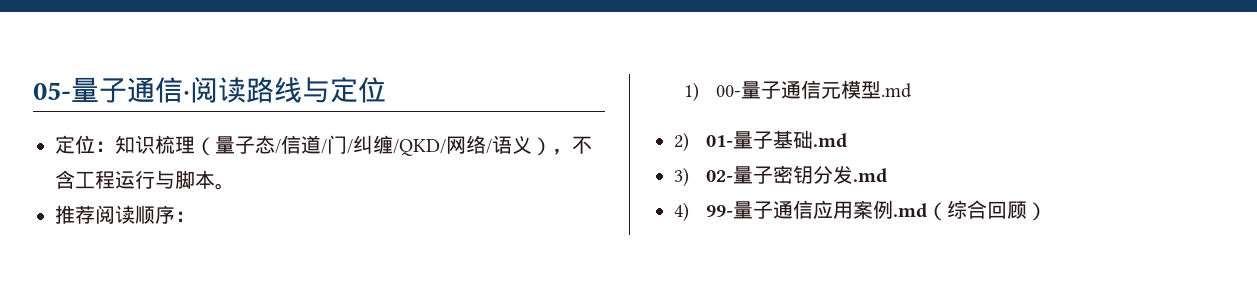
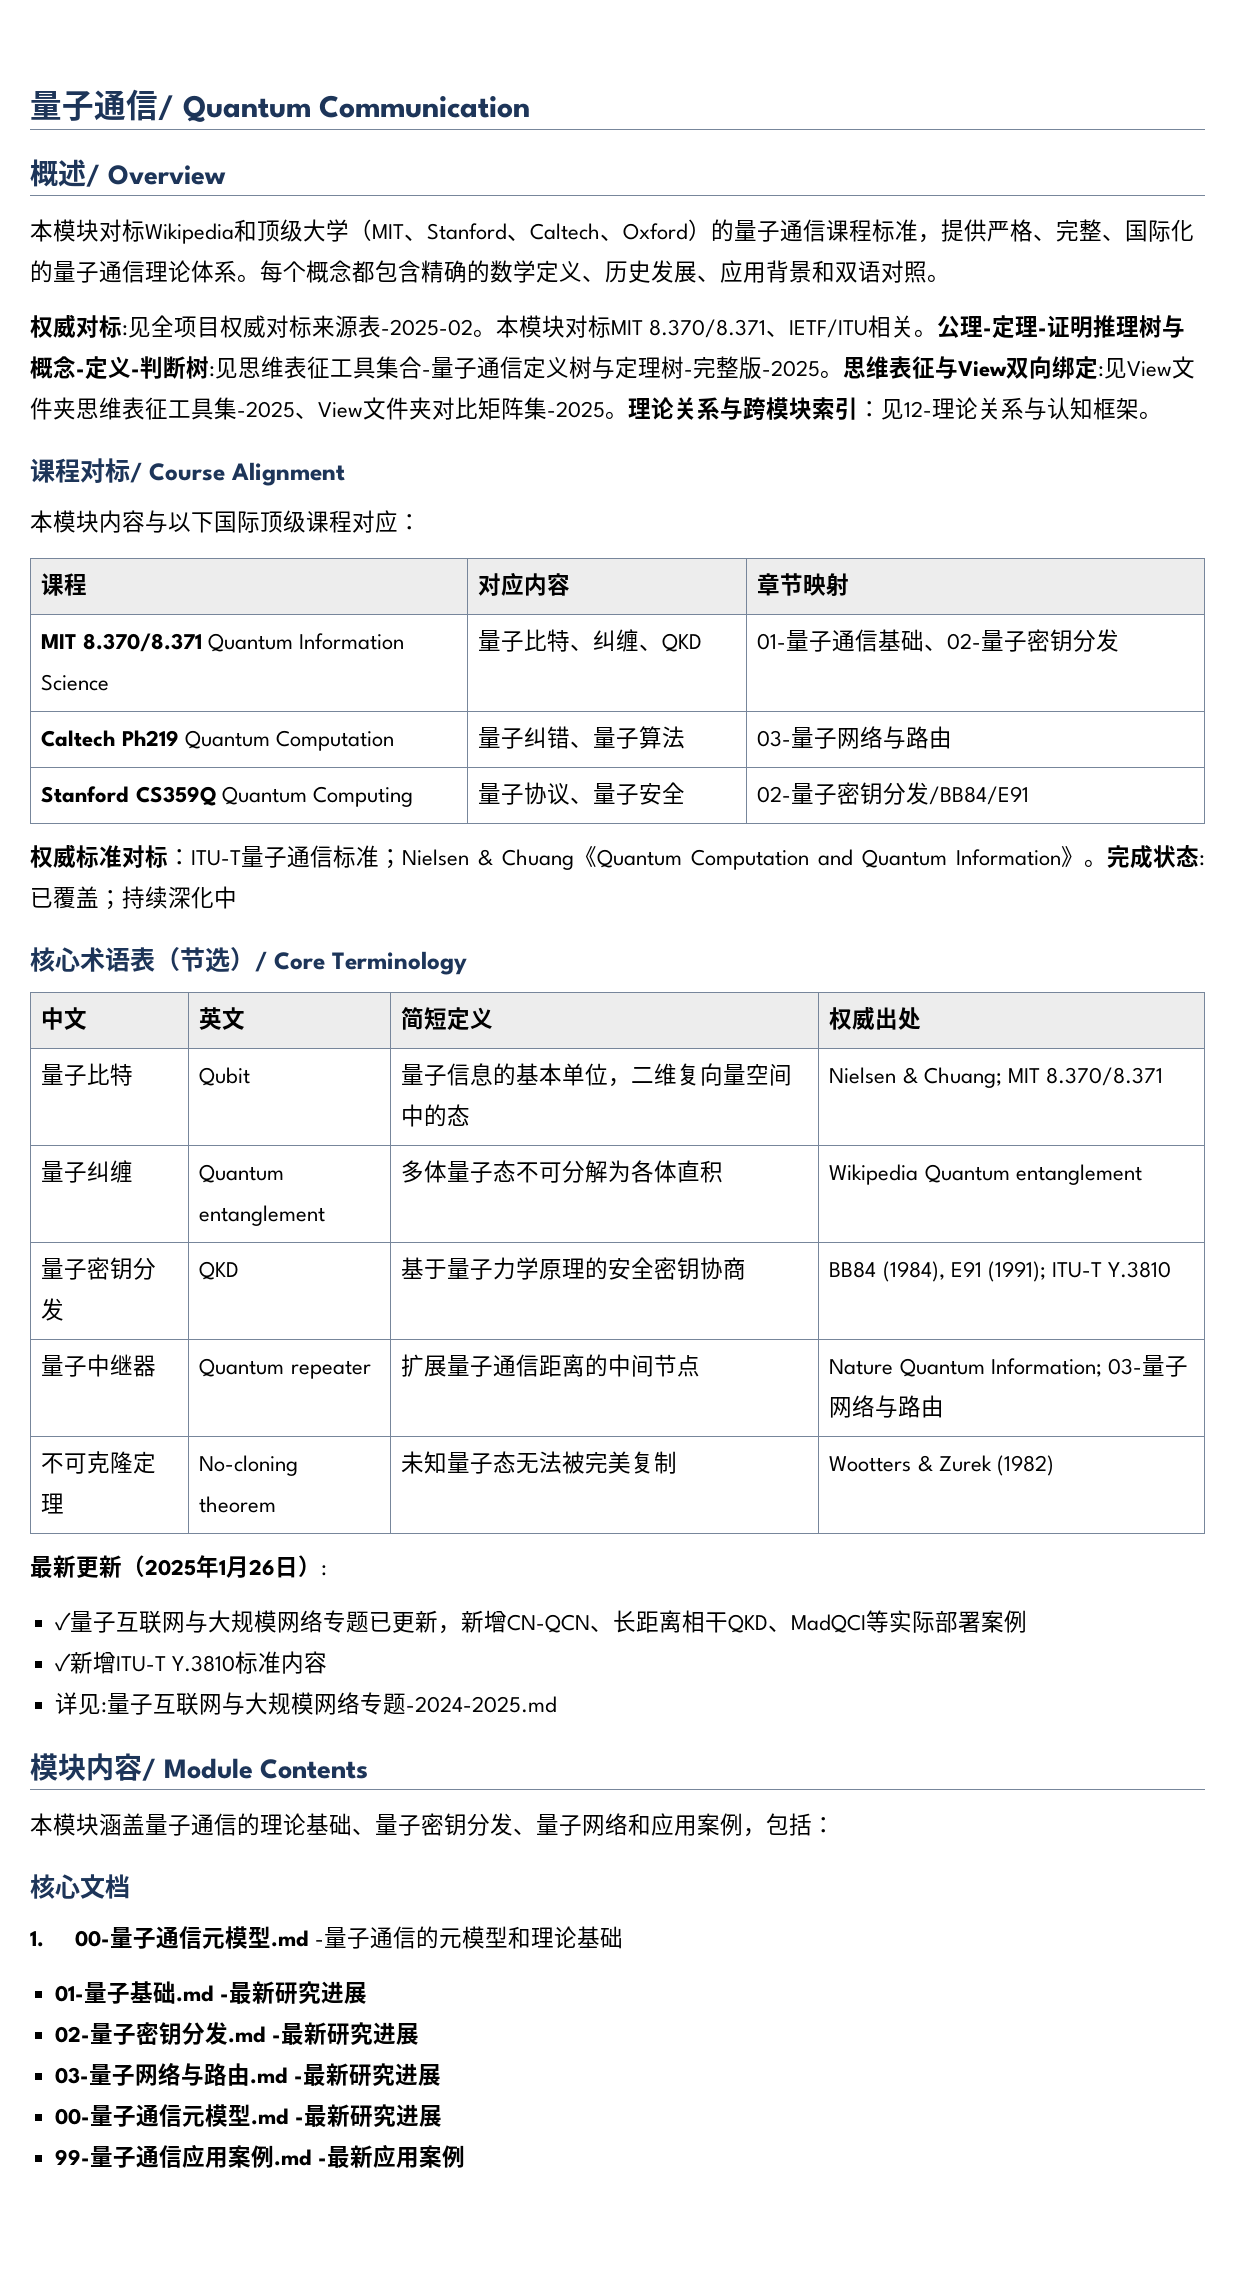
[33,77,386,103] [55,135,592,156] [55,170,235,190] [55,205,195,224] [684,80,913,102] [674,132,689,152] 05-量子通信·阅读路线与定位 // 定位：知识梳理（量子态/信道/门/纠缠/QKD/网络/语义），不含工程运行与脚本。 // 推荐阅读顺序： // 1) 00-量子通信元模型.md // 2) -> [30,89,531,122] [30,159,226,187] [30,219,1194,244] [30,260,950,283] [30,314,1186,339] [30,356,1195,380] [30,397,1162,421] [30,458,345,486] [30,510,421,533] [41,573,88,596] [478,572,571,596] [757,573,850,596] [41,633,404,652] [41,674,110,691] [478,629,703,652] [757,629,1120,652] [41,730,394,751] [478,726,686,749] [757,726,953,749] [41,786,413,807] [478,782,686,805] [757,782,1030,805] [30,844,1205,870] [30,886,237,910] [30,947,467,975] [41,1007,88,1030] [199,1007,246,1030] [401,1007,494,1031] [829,1006,922,1030] [41,1063,134,1086] [199,1067,251,1086] [401,1063,793,1087] [401,1104,471,1127] [829,1067,1163,1088] [41,1160,134,1183] [199,1164,285,1183] [199,1205,326,1226] [401,1160,724,1183] [829,1164,1142,1185] [41,1257,157,1280] [41,1298,65,1321] [199,1261,240,1280] [401,1257,747,1280] [829,1261,1171,1282] [41,1354,157,1377] [199,1358,371,1379] [401,1354,701,1377] [829,1355,1188,1377] [829,1395,945,1418] [41,1451,157,1474] [41,1493,65,1514] [199,1455,299,1476] [199,1496,277,1513] [401,1451,678,1474] [829,1455,1054,1476] [30,1555,327,1578] [54,1610,1027,1634] [54,1651,327,1674] [54,1692,557,1716] [30,1753,369,1781] [30,1813,835,1837] [30,1874,130,1899] [30,1926,623,1949] 量子通信/ Quantum Communication // 概述/ Overview // 本模块对标Wikipedia和顶级大学（MIT、Stanford、Caltech、Oxford）的量子通信课程标准，提供严格、完整、国际化的量子通信理论体系。每个概念都包含精确的数学定义、历史发展、应用背景和双语对照。 // 权威对标:见全项目权威对标来源表-2025-02。本模块对标MIT 8.370/8.371、IETF/ITU相关。公理-定理-证明推理树与概念-定义-判断树:见思维表征工具集合-量子通信定义树与定理树-完整版-2025。思维表征与View双向绑定:见View文件夹思维表征工具集-2025、View文件夹对比矩阵集-2025。理论关系与跨模块索引：见12-理论关系与认知框架。 // 课程对标/ Course Alignment // 本模块内容与以下国际顶级课程对应： // 课程 | 对应内容 | 章节映射 // MIT 8.370/8.371 Quantum Information Science | 量子比特、纠缠、QKD | 01-量子通信基础、02-量子密钥分发 // Caltech Ph219 Quantum Computation | 量子纠错、量子算法 | 03-量子网络与路由 // Stanford CS359Q Quantum Computing | 量子协议、量子安全 | 02-量子密钥分发/BB84/E91 // 权威标准对标：ITU-T量子通信标准；Nielsen & Chuang《Quantum Computation and Quantum Information》。完成状态:已覆盖；持续深化中 // 核心术语表（节选）/ Core Terminology // 中文 | 英文 | 简短定义 | 权威出处 // 量子比特 | Qubit | 量子信息的基本单位，二维复向量空间中的态 | Nielsen & Chuang; MIT 8.370/8.371 // 量子纠缠 | Quantum entanglement | 多体量子态不可分解为各体直积 | Wikipedia Quantum entanglement // 量子密钥分发 | QKD | 基于量子力学原理的安全密钥协商 | BB84 (1984), E91 (1991); ITU-T Y.3810 // 量子中继器 | Quantum repeater | 扩展量子通信距离的中间节点 | Nature Quantum Information; 03-量子网络与路由 // 不可克隆定理 | No-cloning theorem | 未知量子态无法被完美复制 | Wootters & Zurek (1982) // 最新更新（2025年1月26日）: // ✓量子互联网与大规模网络专题已更新，新增CN-QCN、长距离相干QKD、MadQCI等实际部署案例 // ✓新增ITU-T Y.3810标准内容 // 详见:量子互联网与大规模网络专题-2024-2025.md // 模块内容/ Module Contents // 本模块涵盖量子通信的理论基础、量子密钥分发、量子网络和应用案例，包括： // 核心文档 // 1. 00-量子通信元模型.md -量子通信的元模型和理论基础 //
[674,167,689,187] // 3) -> [219,1981,367,2004] -最新研究进展 //
[674,202,689,222] // 4) -> [271,2022,419,2045] [54,2062,441,2086] [54,2104,442,2127] -最新研究进展 // 03-量子网络与路由.md -最新研究进展 // 00-量子通信元模型.md -最新研究进展 //
[927,200,1048,221] （综合回顾） -> [317,2144,465,2168] -最新应用案例

